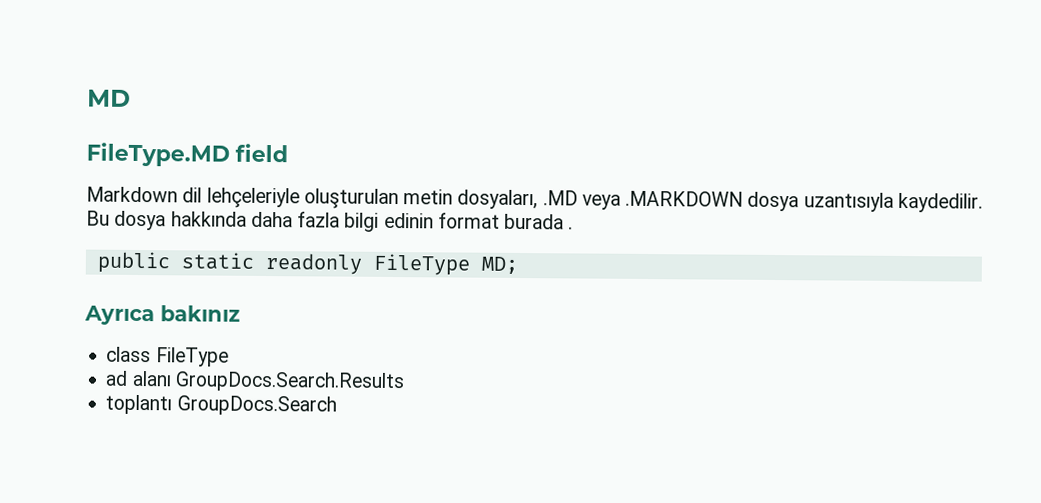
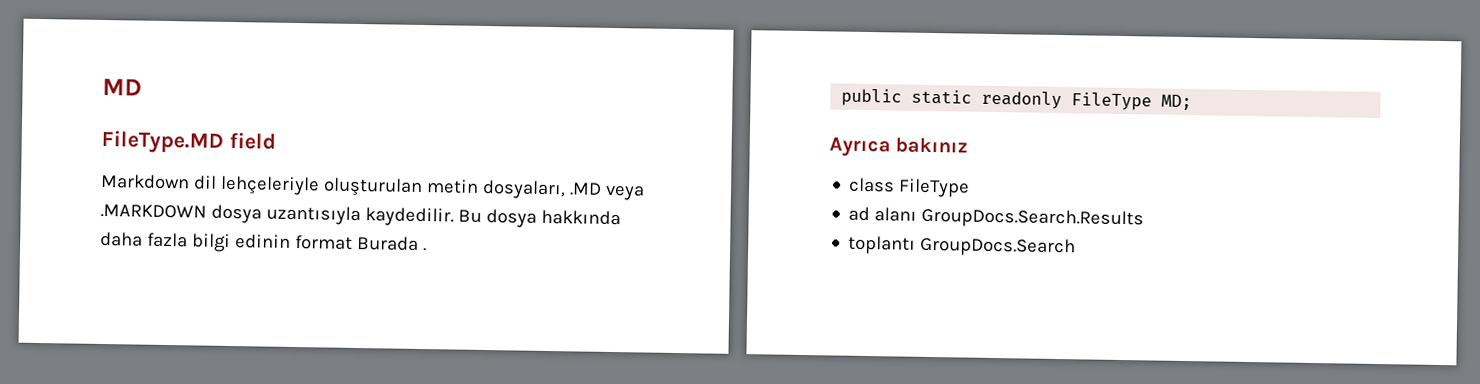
[504,213,565,230] burada -> [356,235,419,251] Burada

